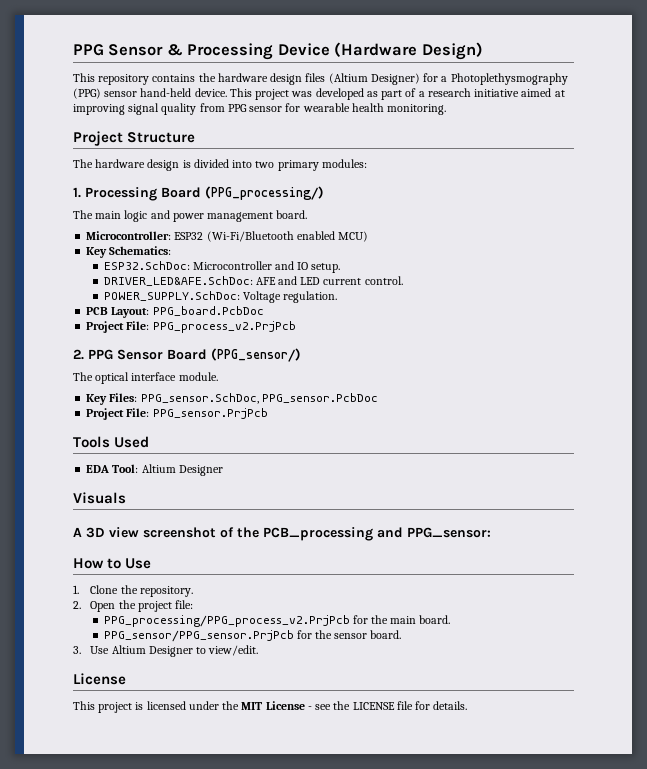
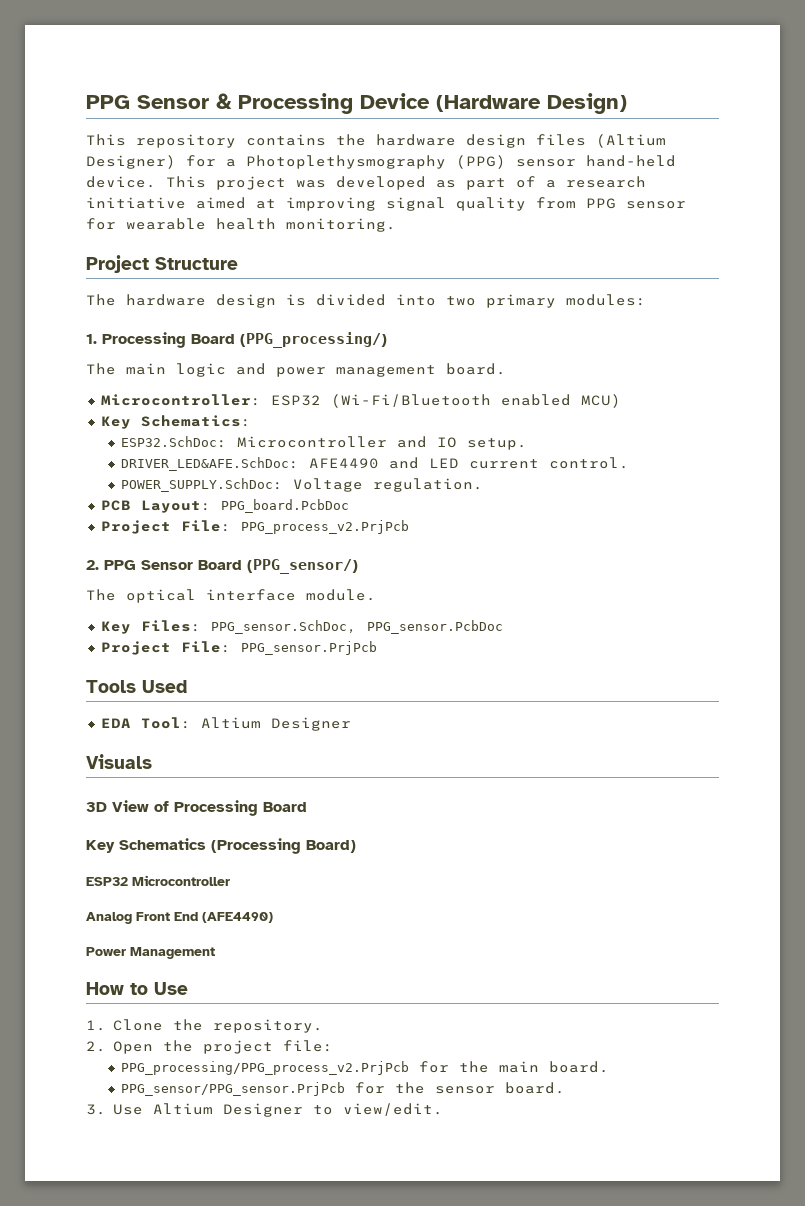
[255,277,276,285] AFE -> [309,458,380,469] AFE4490
[73,527,491,541] A 3D view screenshot of the PCB_processing and PPG_sensor: -> [86,800,307,816] [86,838,356,854] [86,875,230,886] [86,912,273,924] [86,947,215,959] 3D View of Processing Board // Key Schematics (Processing Board) // ESP32 Microcontroller // Analog Front End (AFE4490) // Power Management
[73,673,126,685] [73,701,468,713] // License // This project is licensed under the MIT License - see the LICENSE file for details. -> (443, 1109) none

